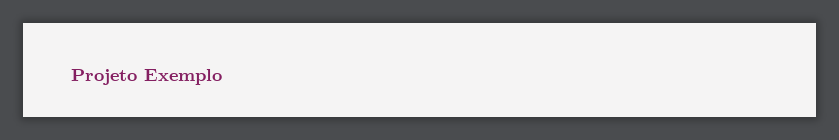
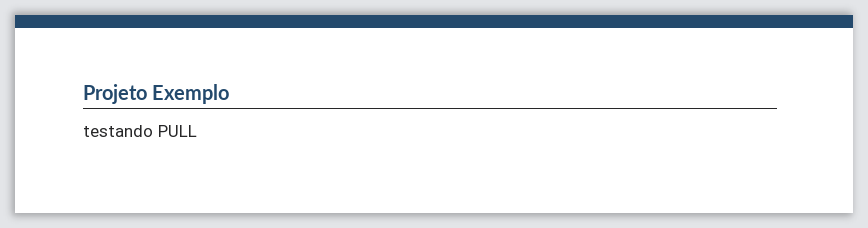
(222, 77) none -> [83,125,197,137] // testando PULL

